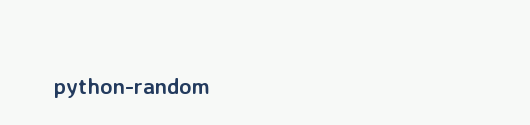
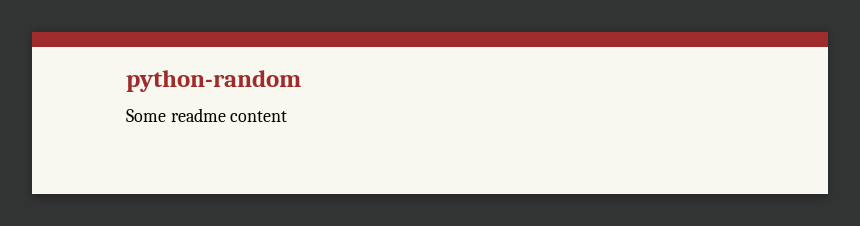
(210, 88) none -> [126,108,288,122] // Some readme content

